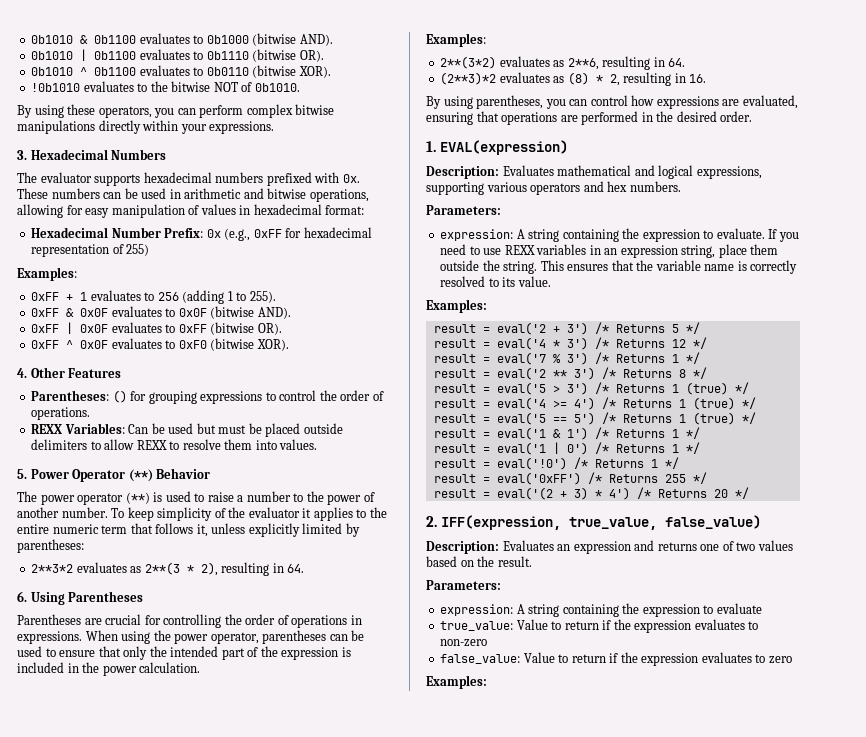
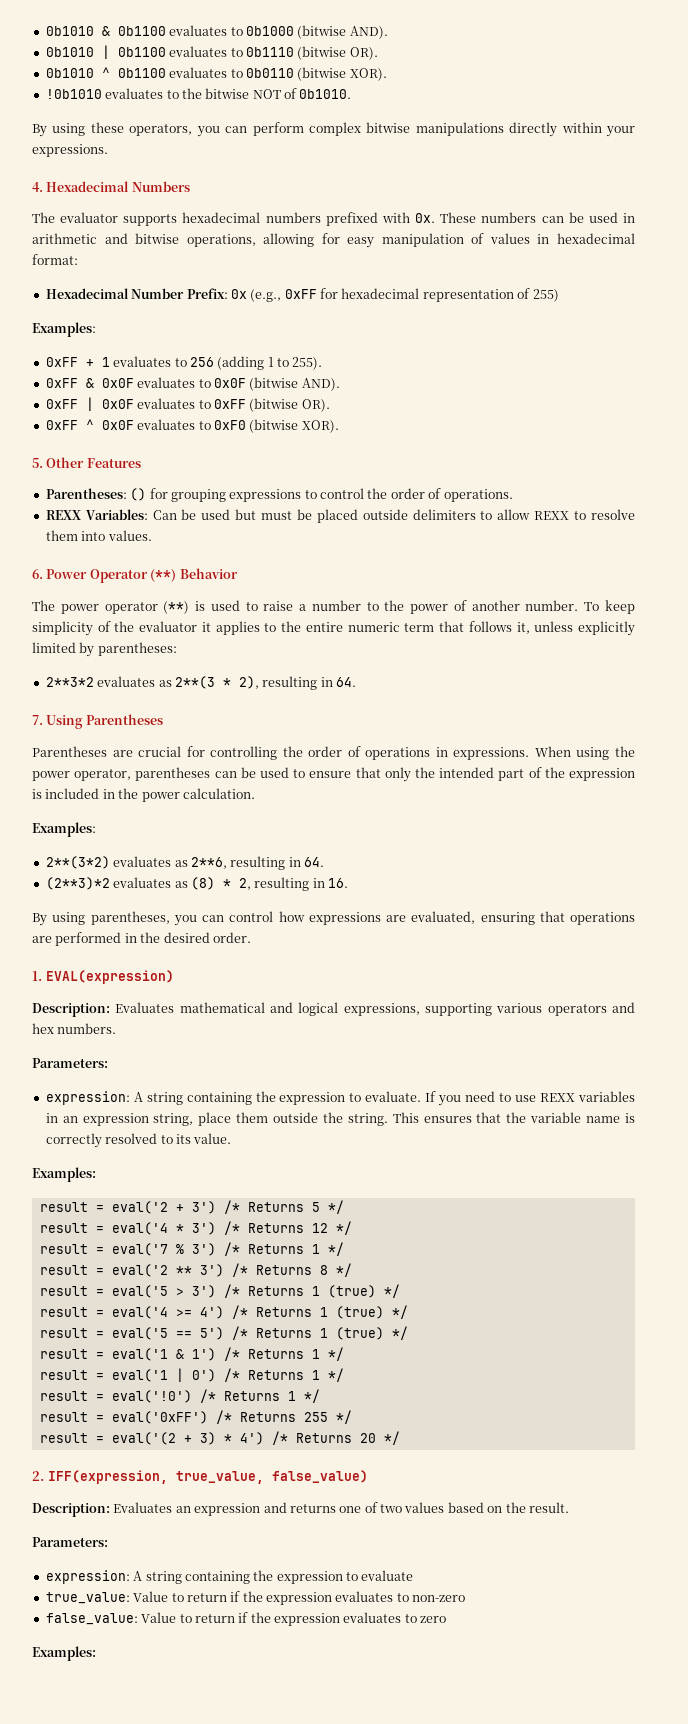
[17,150,27,160] 3. -> [32,182,43,192] 4.
[17,368,27,378] 4. -> [32,458,43,468] 5.
[17,469,27,479] 5. -> [32,569,43,579] 6.
[17,591,27,602] 6. -> [32,715,43,725] 7.

